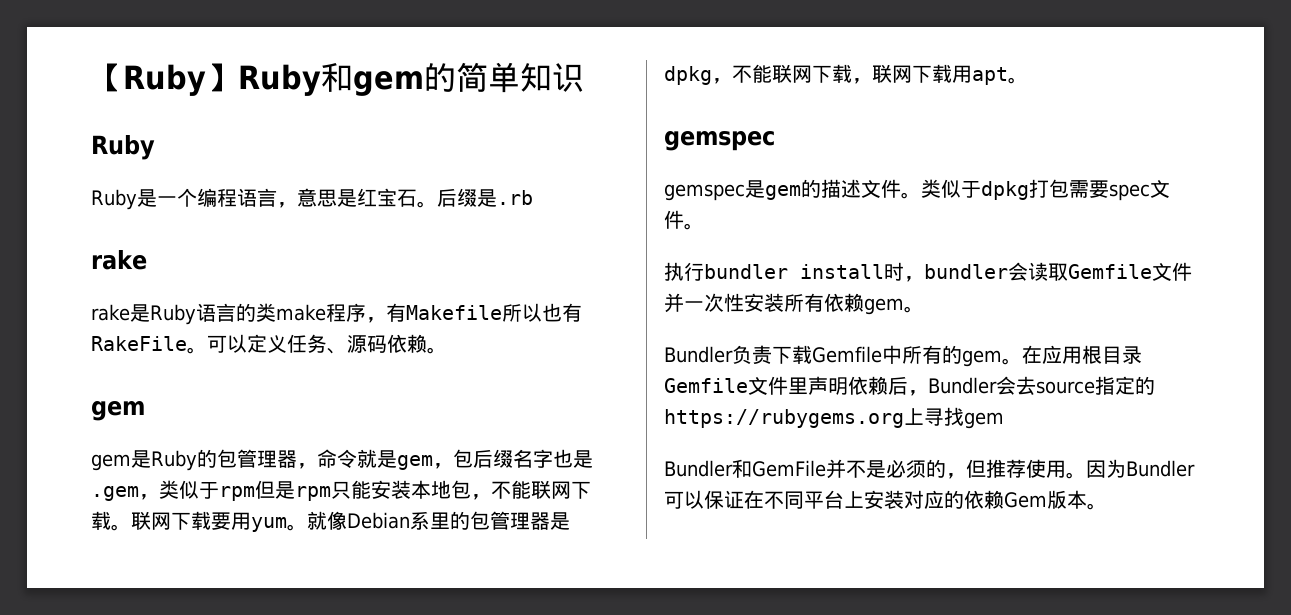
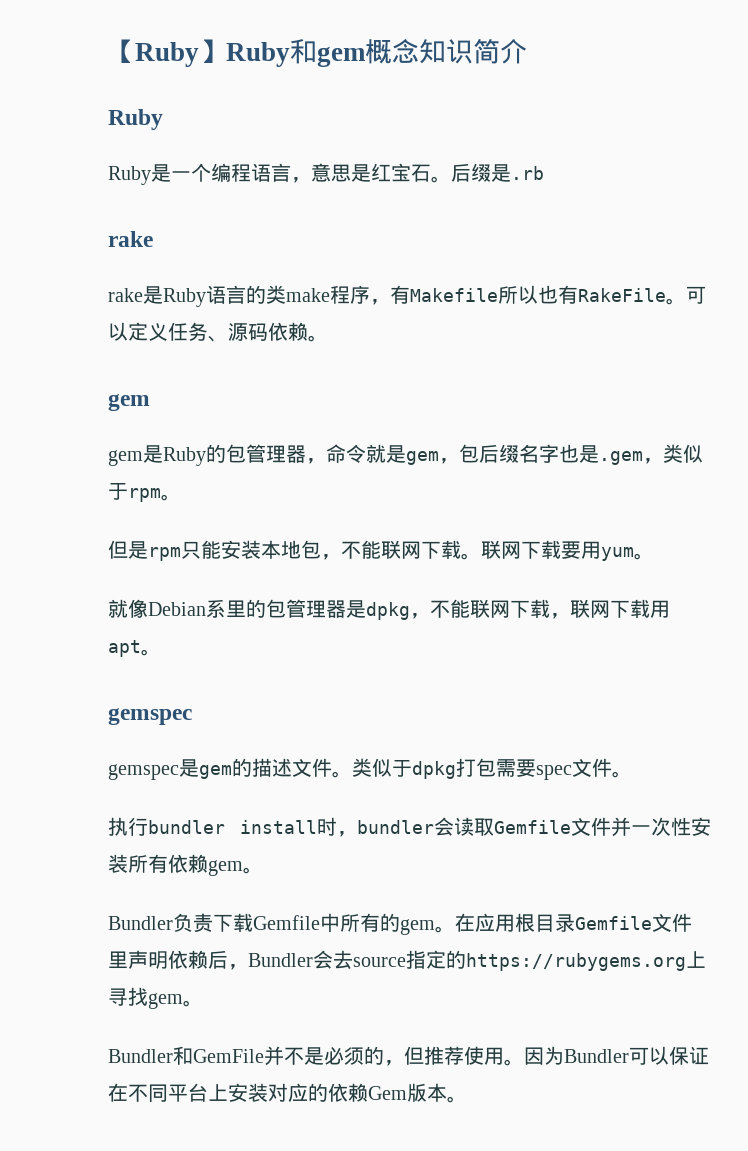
[424,62,520,93] 的简单 -> [365,38,419,64] 概念
(584, 77) none -> [473,38,527,64] 简介
(255, 493) none -> [161,494,181,501] 。 //
(307, 527) none -> (654, 556) //
(1004, 420) none -> [183,1000,203,1007] 。

